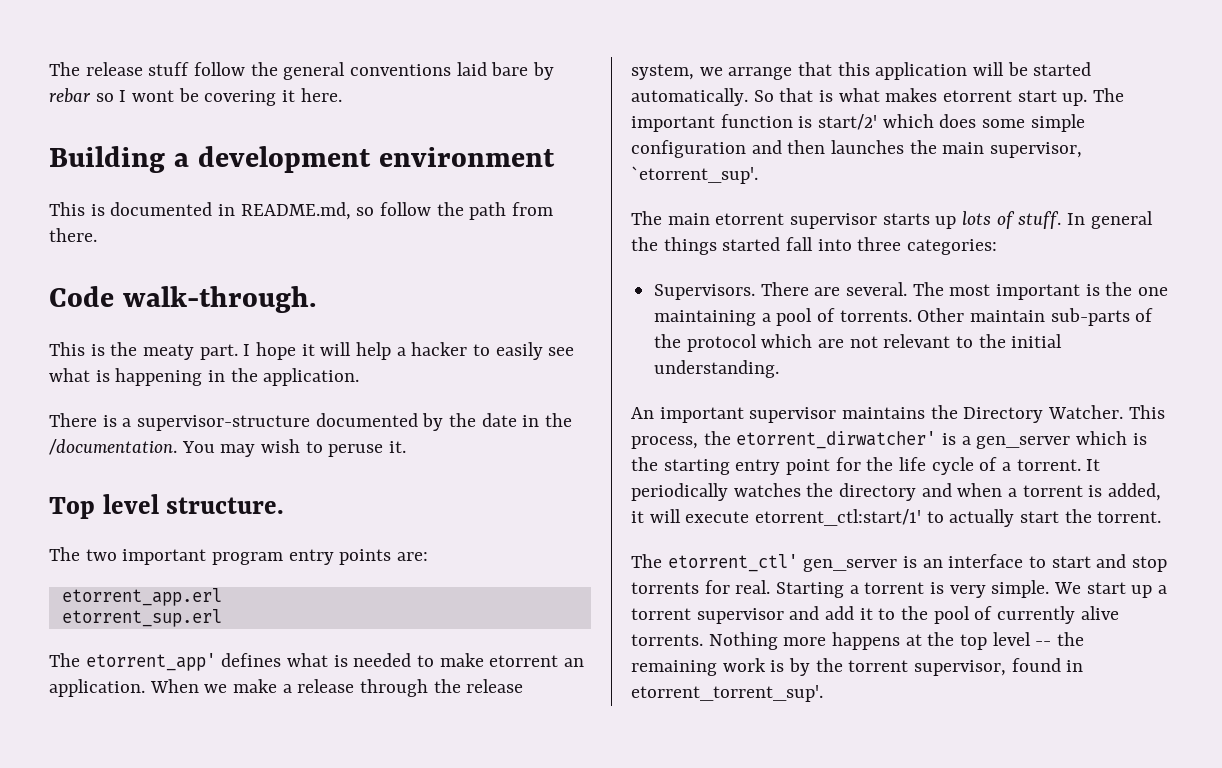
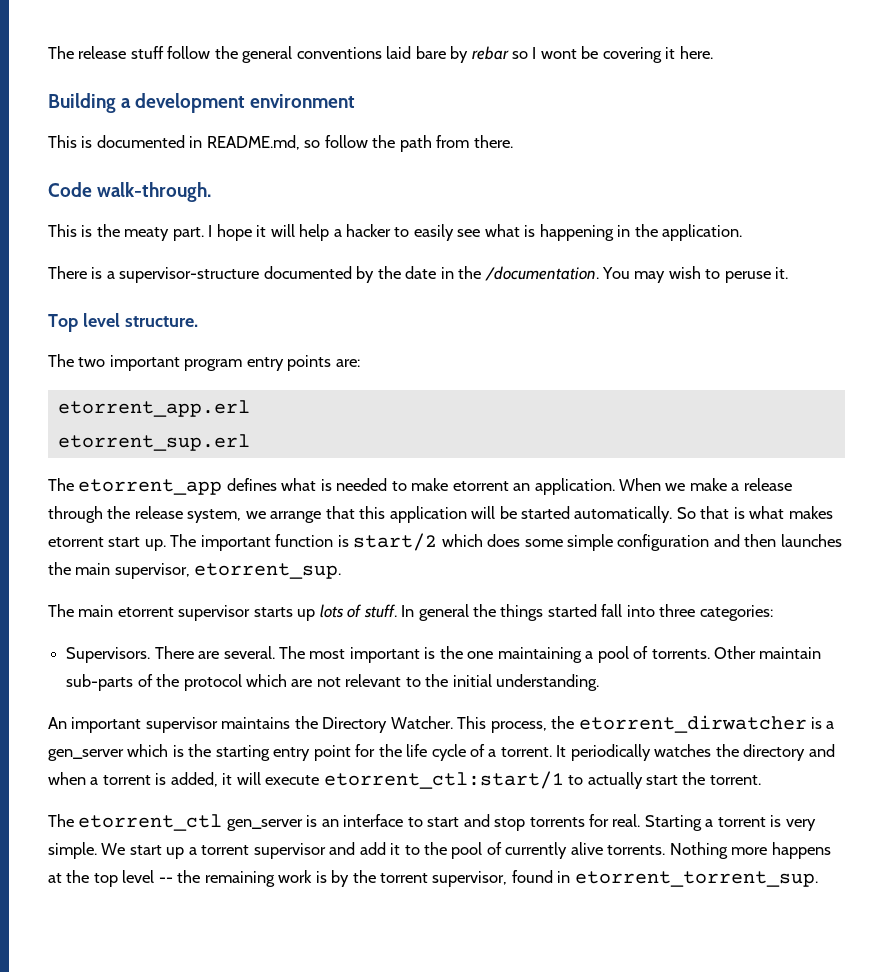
[85,653,216,671] etorrent_app' -> [78,479,223,495] etorrent_app
[818,114,878,130] start/2' -> [353,533,438,551] start/2
[631,166,758,184] `etorrent_sup'. -> [194,563,342,579] etorrent_sup.
[736,431,937,449] etorrent_dirwatcher' -> [578,715,807,733] etorrent_dirwatcher
[755,509,922,526] etorrent_ctl:start/1' -> [323,771,564,789] etorrent_ctl:start/1
[667,554,798,572] etorrent_ctl' -> [78,814,223,831] etorrent_ctl
[631,685,823,702] etorrent_torrent_sup'. -> [574,871,818,887] etorrent_torrent_sup.

